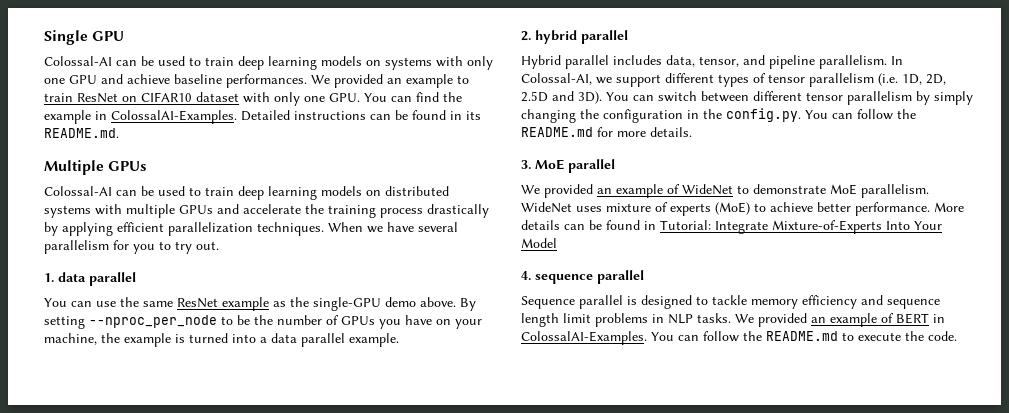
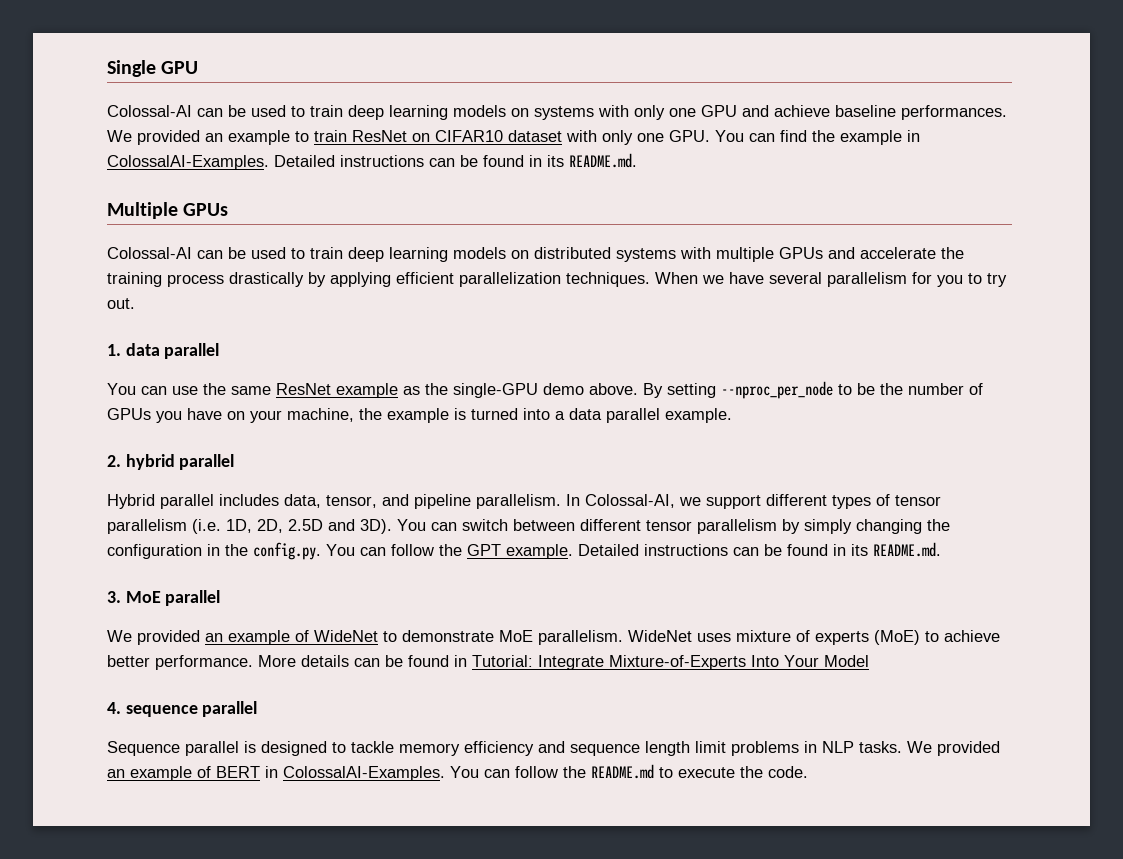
[521,127,692,137] README.md for more details. -> [467,542,941,559] GPT example. Detailed instructions can be found in its README.md.

